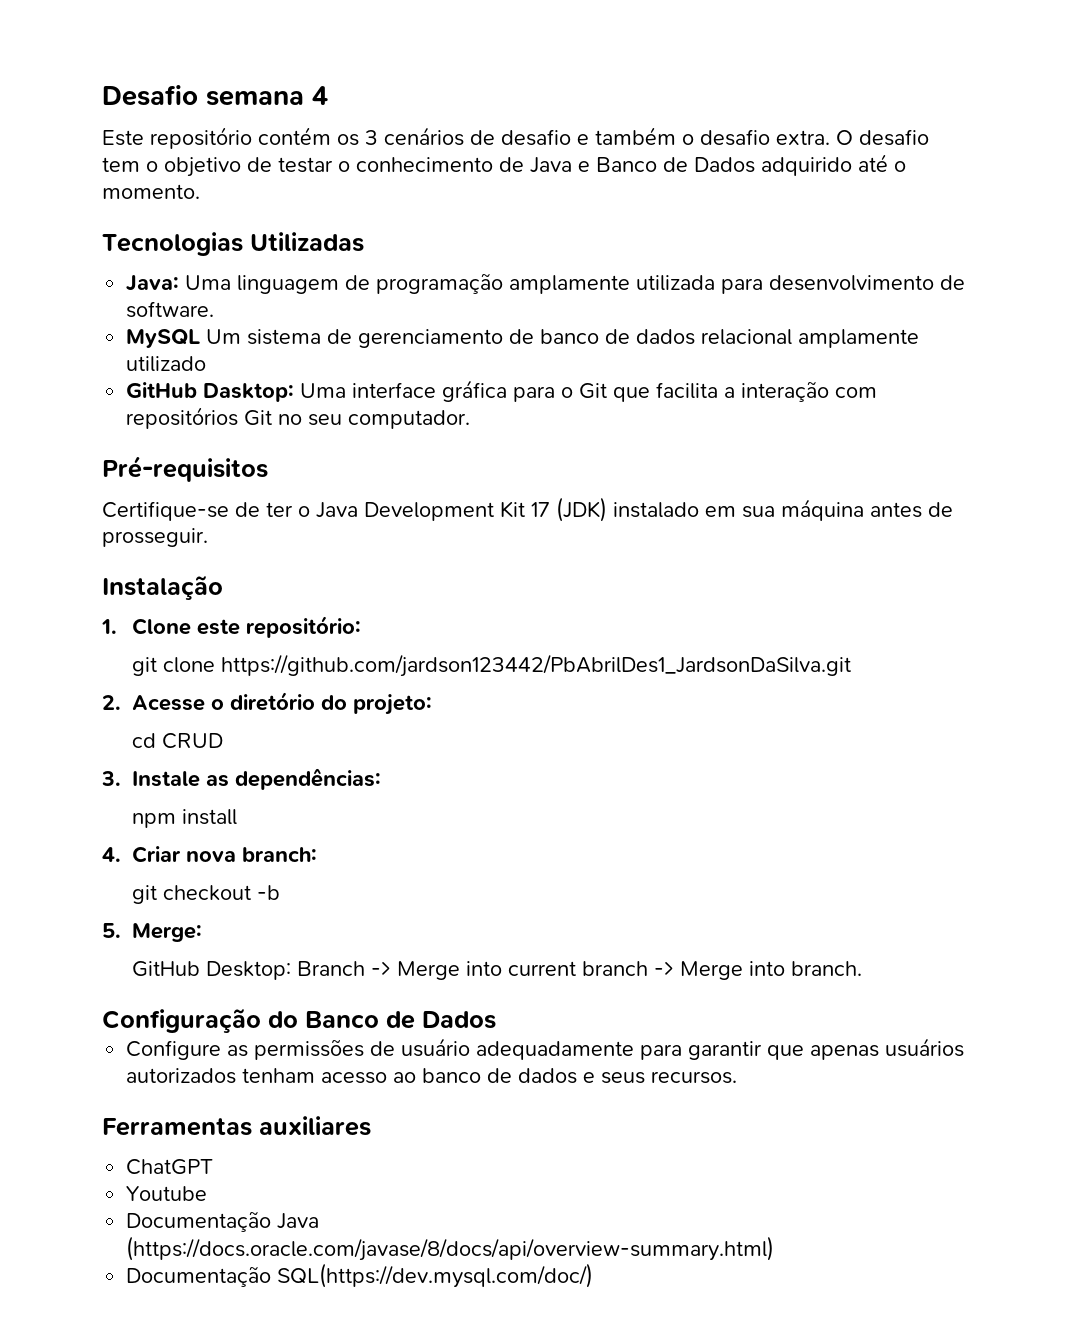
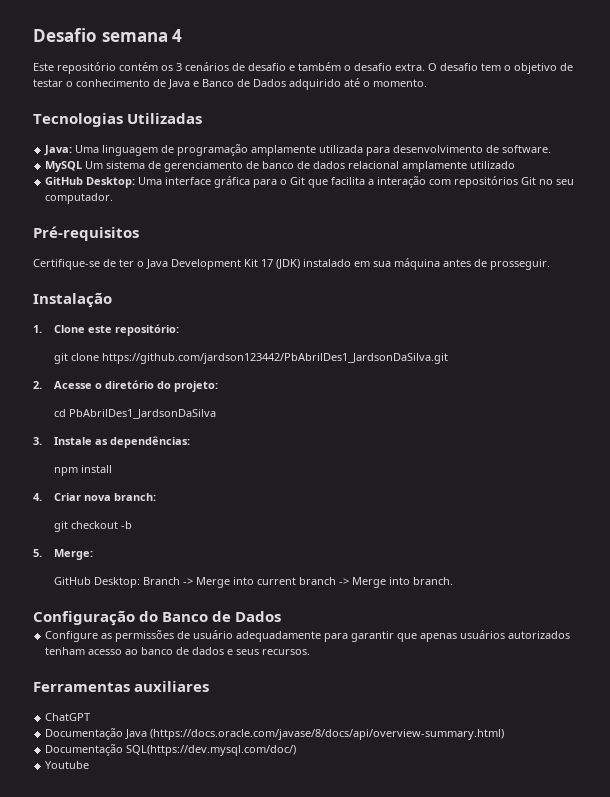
[203,383,295,402] Dasktop: -> [86,177,136,188] Desktop:
[161,733,223,749] CRUD -> [68,409,216,419] PbAbrilDes1_JardsonDaSilva
[126,1186,208,1201] // Youtube -> (91, 717) none
(594, 1275) none -> [45,761,90,769] // Youtube

